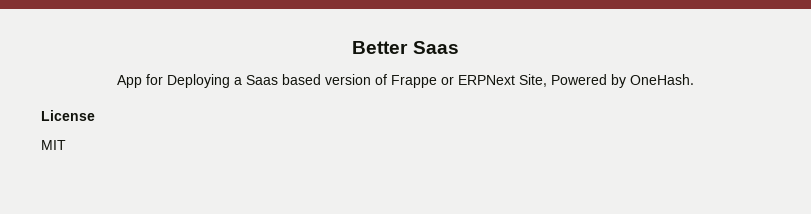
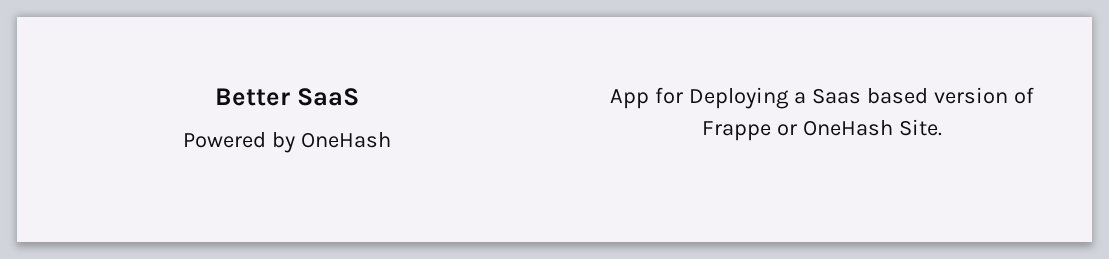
[412,41,459,54] Saas -> [296,88,359,106] [183,132,391,153] SaaS // Powered by OneHash
[458,74,694,88] [41,110,95,121] [41,140,66,150] ERPNext Site, Powered by OneHash. // License // MIT -> [802,119,942,136] OneHash Site.

